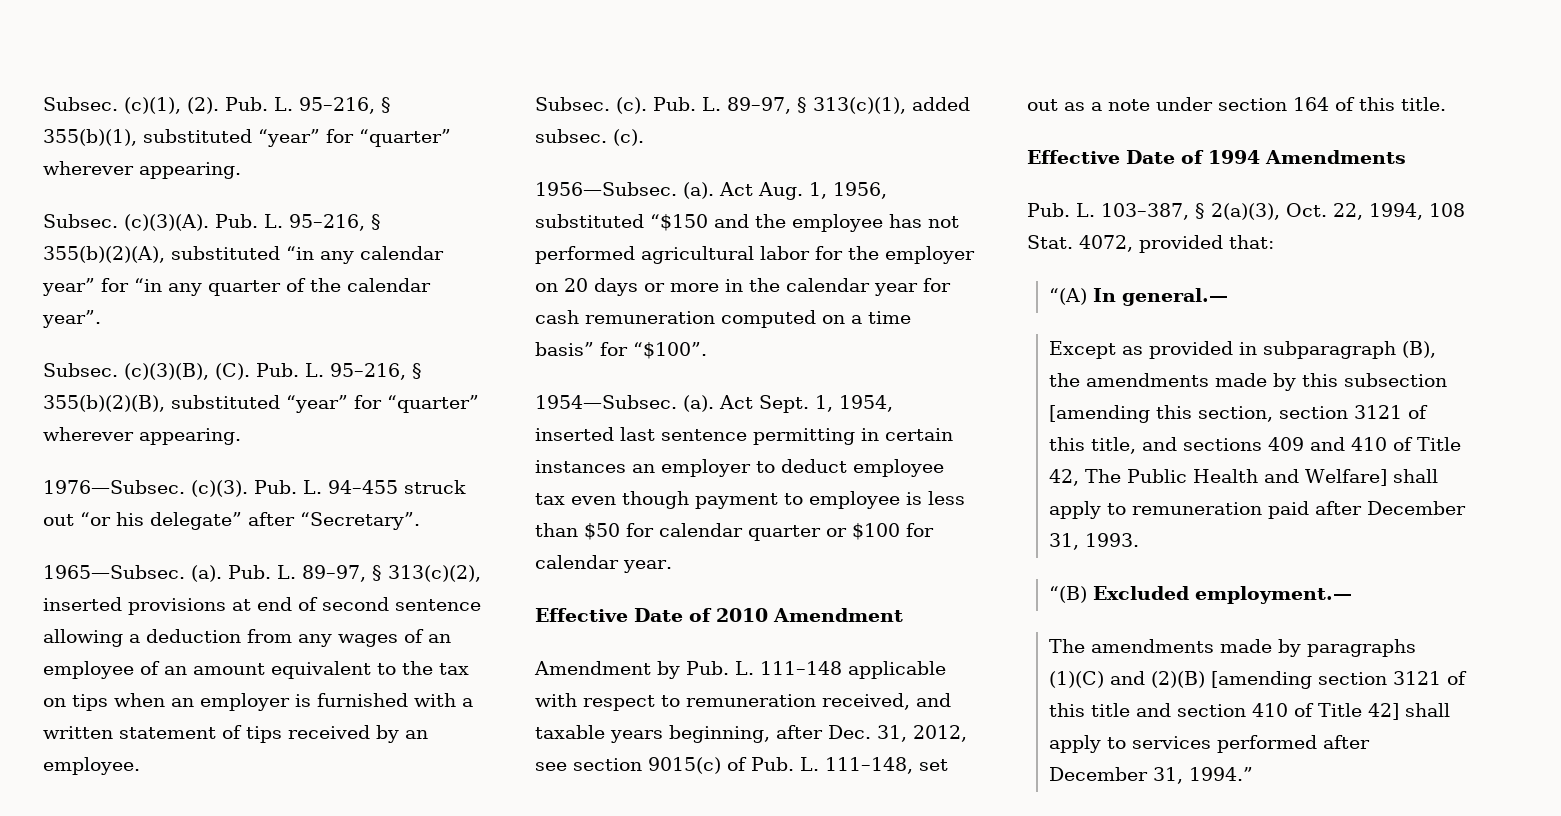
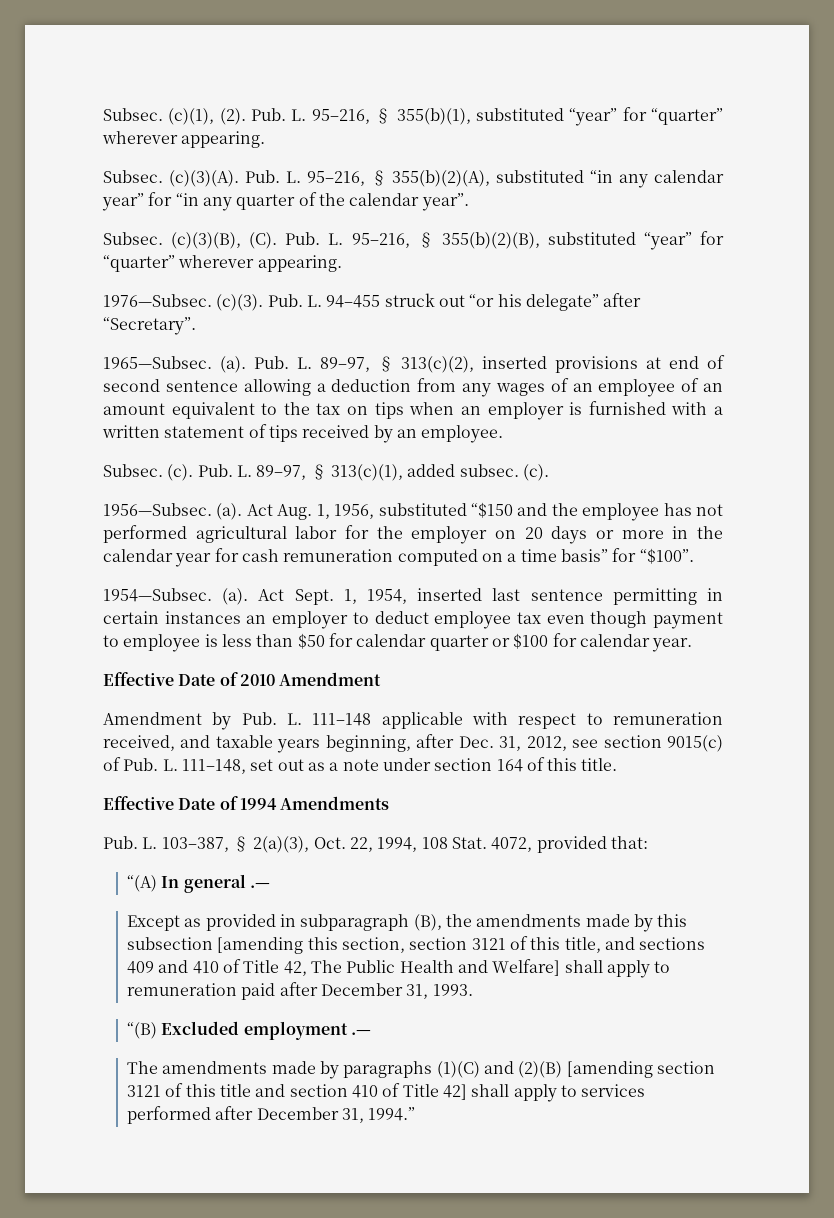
[1121,288,1228,306] general.— -> [183,874,271,893] general .—
[1194,586,1352,604] employment.— -> [243,1021,372,1040] employment .—

